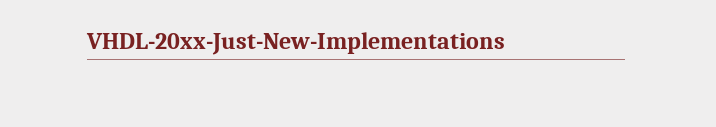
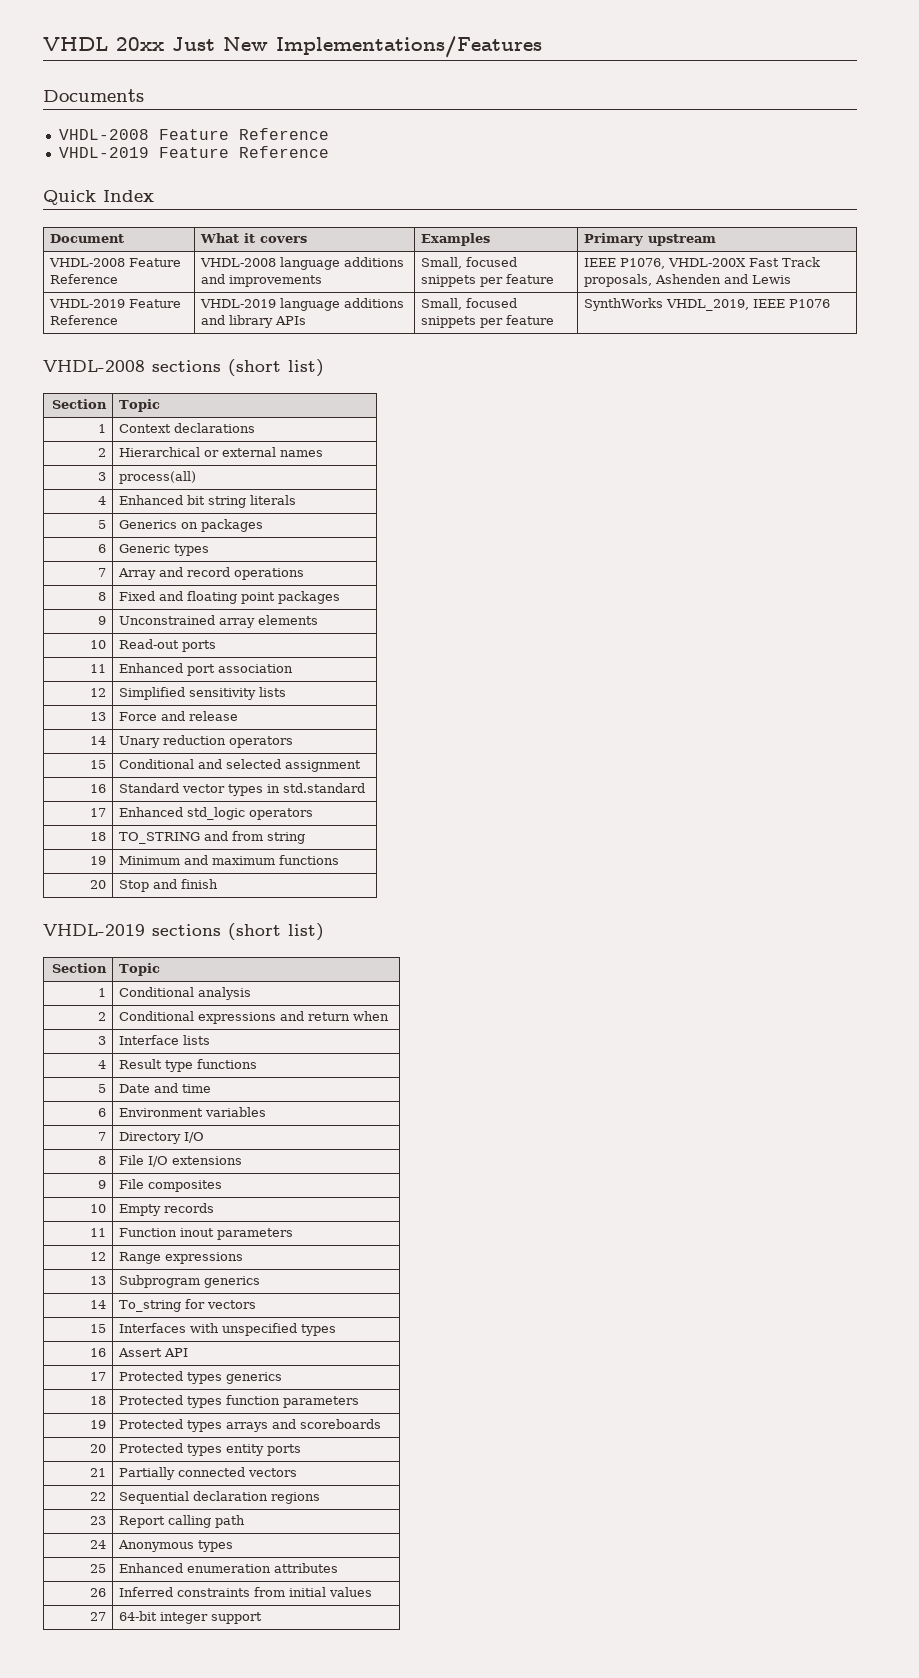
[86,32,505,55] VHDL-20xx-Just-New-Implementations -> [43,36,542,58] [43,89,144,102] [58,128,329,140] [58,146,329,158] [43,190,154,205] [50,234,125,243] [200,233,308,243] [421,233,491,246] [584,233,717,246] [49,258,182,267] [50,274,119,284] [200,257,405,270] [201,274,323,287] [421,257,518,269] [421,274,555,287] [584,257,821,269] [584,274,792,287] [49,299,182,308] [50,315,119,325] [200,298,405,311] [201,315,307,328] [421,298,518,310] [421,315,555,328] [584,298,831,311] [43,359,324,377] [51,399,107,409] [119,399,161,412] [97,424,106,433] [119,423,256,433] [97,448,106,457] [119,447,324,457] [97,472,106,481] [119,471,197,484] [97,496,106,505] [119,495,297,508] [97,520,106,529] [119,519,264,532] [97,544,106,553] [119,544,210,556] [97,568,106,577] [118,567,305,580] [97,592,106,601] [119,591,341,604] [97,616,106,625] [119,615,319,628] [89,640,106,649] [119,639,217,652] [89,664,106,673] [119,663,294,676] [89,688,106,697] [119,687,287,700] [89,712,106,721] [119,711,239,721] [89,736,106,745] [119,735,294,748] [89,760,106,769] [119,759,362,772] [89,784,106,793] [119,783,366,796] [89,808,106,817] [119,807,314,820] [89,832,106,841] [119,831,306,844] [89,856,106,865] [119,855,340,865] [89,880,106,889] [119,879,219,892] [43,923,324,941] [51,963,107,973] [119,963,161,976] [97,988,106,997] [119,987,252,1000] [97,1012,106,1021] [119,1011,390,1024] [97,1036,106,1045] [119,1035,211,1045] [97,1060,106,1069] [119,1059,258,1072] [97,1084,106,1093] [119,1083,212,1093] [97,1108,106,1117] [119,1107,267,1117] [97,1132,106,1141] [119,1132,205,1144] [97,1156,106,1165] [119,1155,243,1167] [97,1180,106,1189] [119,1179,223,1192] [89,1204,106,1213] [119,1203,215,1216] [89,1228,106,1237] [119,1228,294,1240] [89,1252,106,1261] [119,1252,244,1264] [89,1276,106,1285] [119,1275,261,1288] [89,1300,106,1309] [119,1299,257,1312] [89,1324,106,1333] [119,1323,337,1336] [89,1348,106,1357] [118,1348,189,1357] [89,1372,106,1381] [119,1371,283,1384] [89,1396,106,1405] [119,1395,360,1408] [89,1420,106,1429] [119,1419,382,1432] [89,1444,106,1453] [119,1443,302,1456] [89,1468,106,1477] [119,1467,298,1480] [89,1492,106,1501] [119,1491,321,1504] [89,1516,106,1525] [119,1515,246,1528] [89,1540,106,1549] [118,1540,234,1552] [89,1564,106,1573] [119,1563,339,1573] [89,1588,106,1597] [119,1587,373,1597] [89,1612,106,1621] [119,1611,263,1624] VHDL 20xx Just New Implementations/Features // Documents // VHDL-2008 Feature Reference // VHDL-2019 Feature Reference // Quick Index // Document | What it covers | Examples | Primary upstream // VHDL-2008 Feature Reference | VHDL-2008 language additions and improvements | Small, focused snippets per feature | IEEE P1076, VHDL-200X Fast Track proposals, Ashenden and Lewis // VHDL-2019 Feature Reference | VHDL-2019 language additions and library APIs | Small, focused snippets per feature | SynthWorks VHDL_2019, IEEE P1076 // VHDL-2008 sections (short list) // Section | Topic // 1 | Context declarations // 2 | Hierarchical or external names // 3 | process(all) // 4 | Enhanced bit string literals // 5 | Generics on packages // 6 | Generic types // 7 | Array and record operations // 8 | Fixed and floating point packages // 9 | Unconstrained array elements // 10 | Read-out ports // 11 | Enhanced port association // 12 | Simplified sensitivity lists // 13 | Force and release // 14 | Unary reduction operators // 15 | Conditional and selected assignment // 16 | Standard vector types in std.standard // 17 | Enhanced std_logic operators // 18 | TO_STRING and from string // 19 | Minimum and maximum functions // 20 | Stop and finish // VHDL-2019 sections (short list) // Section | Topic // 1 | Conditional analysis // 2 | Conditional expressions and return when // 3 | Interface lists // 4 | Result type functions // 5 | Date and time // 6 | Environment variables // 7 | Directory I/O // 8 | File I/O extensions // 9 | File composites // 10 | Empty records // 11 | Function inout parameters // 12 | Range expressions // 13 | Subprogram generics // 14 | To_string for vectors // 15 | Interfaces with unspecified types // 16 | Assert API // 17 | Protected types generics // 18 | Protected types function parameters // 19 | Protected types arrays and scoreboards // 20 | Protected types entity ports // 21 | Partially connected vectors // 22 | Sequential declaration regions // 23 | Report calling path // 24 | Anonymous types // 25 | Enhanced enumeration attributes // 26 | Inferred constraints from initial values // 27 | 64-bit integer support

